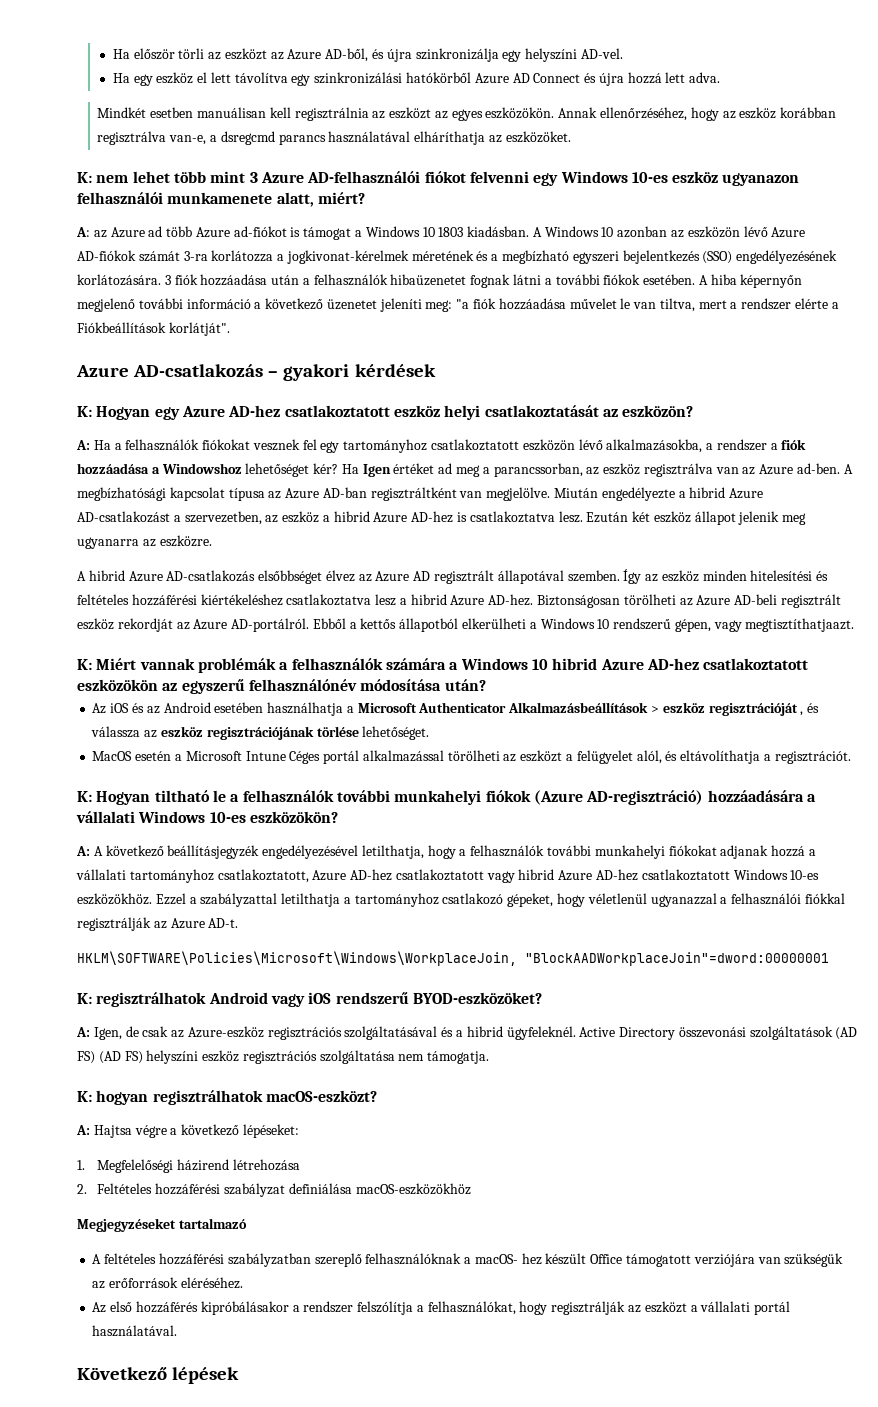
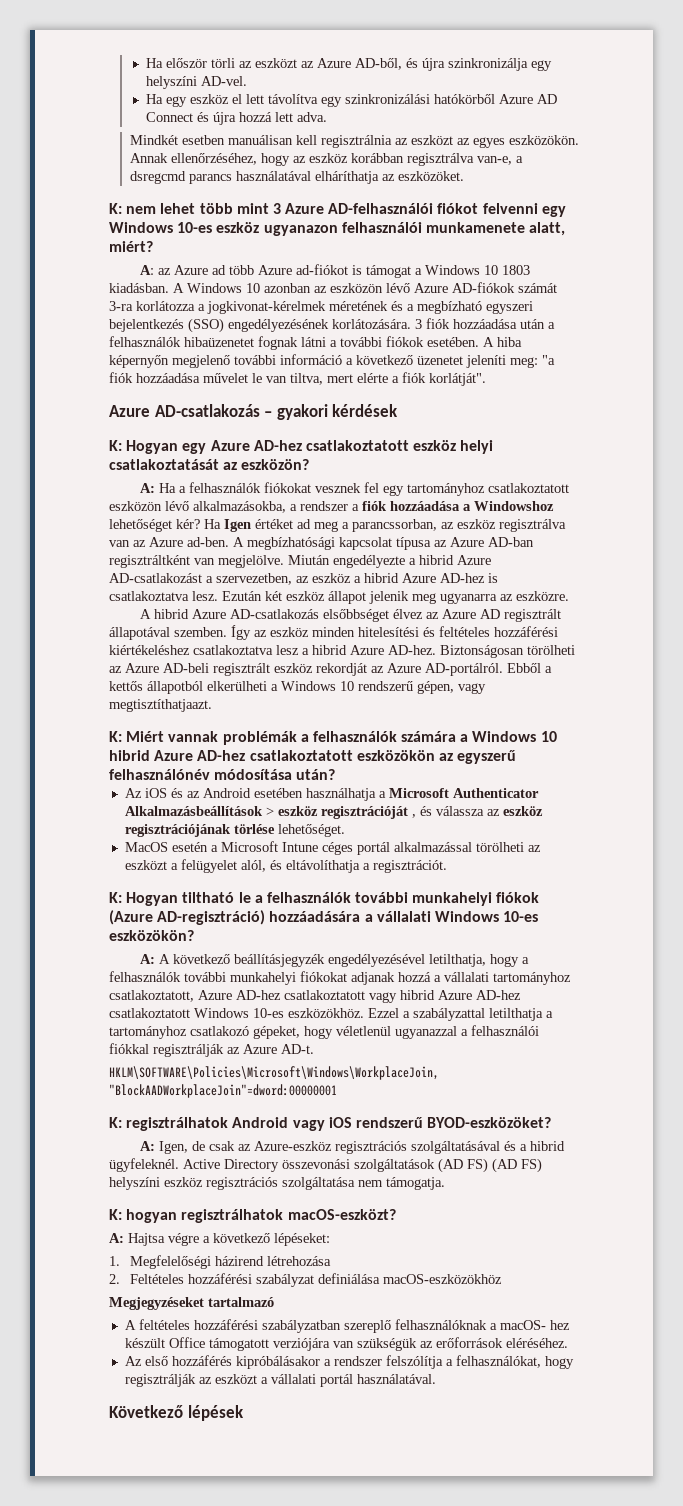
[730,298,792,310] a rendszer -> (353, 378) none
[77,322,166,333] Fiókbeállítások -> [402,372,426,383] fiók
[289,751,321,764] Céges -> [321,842,353,855] céges

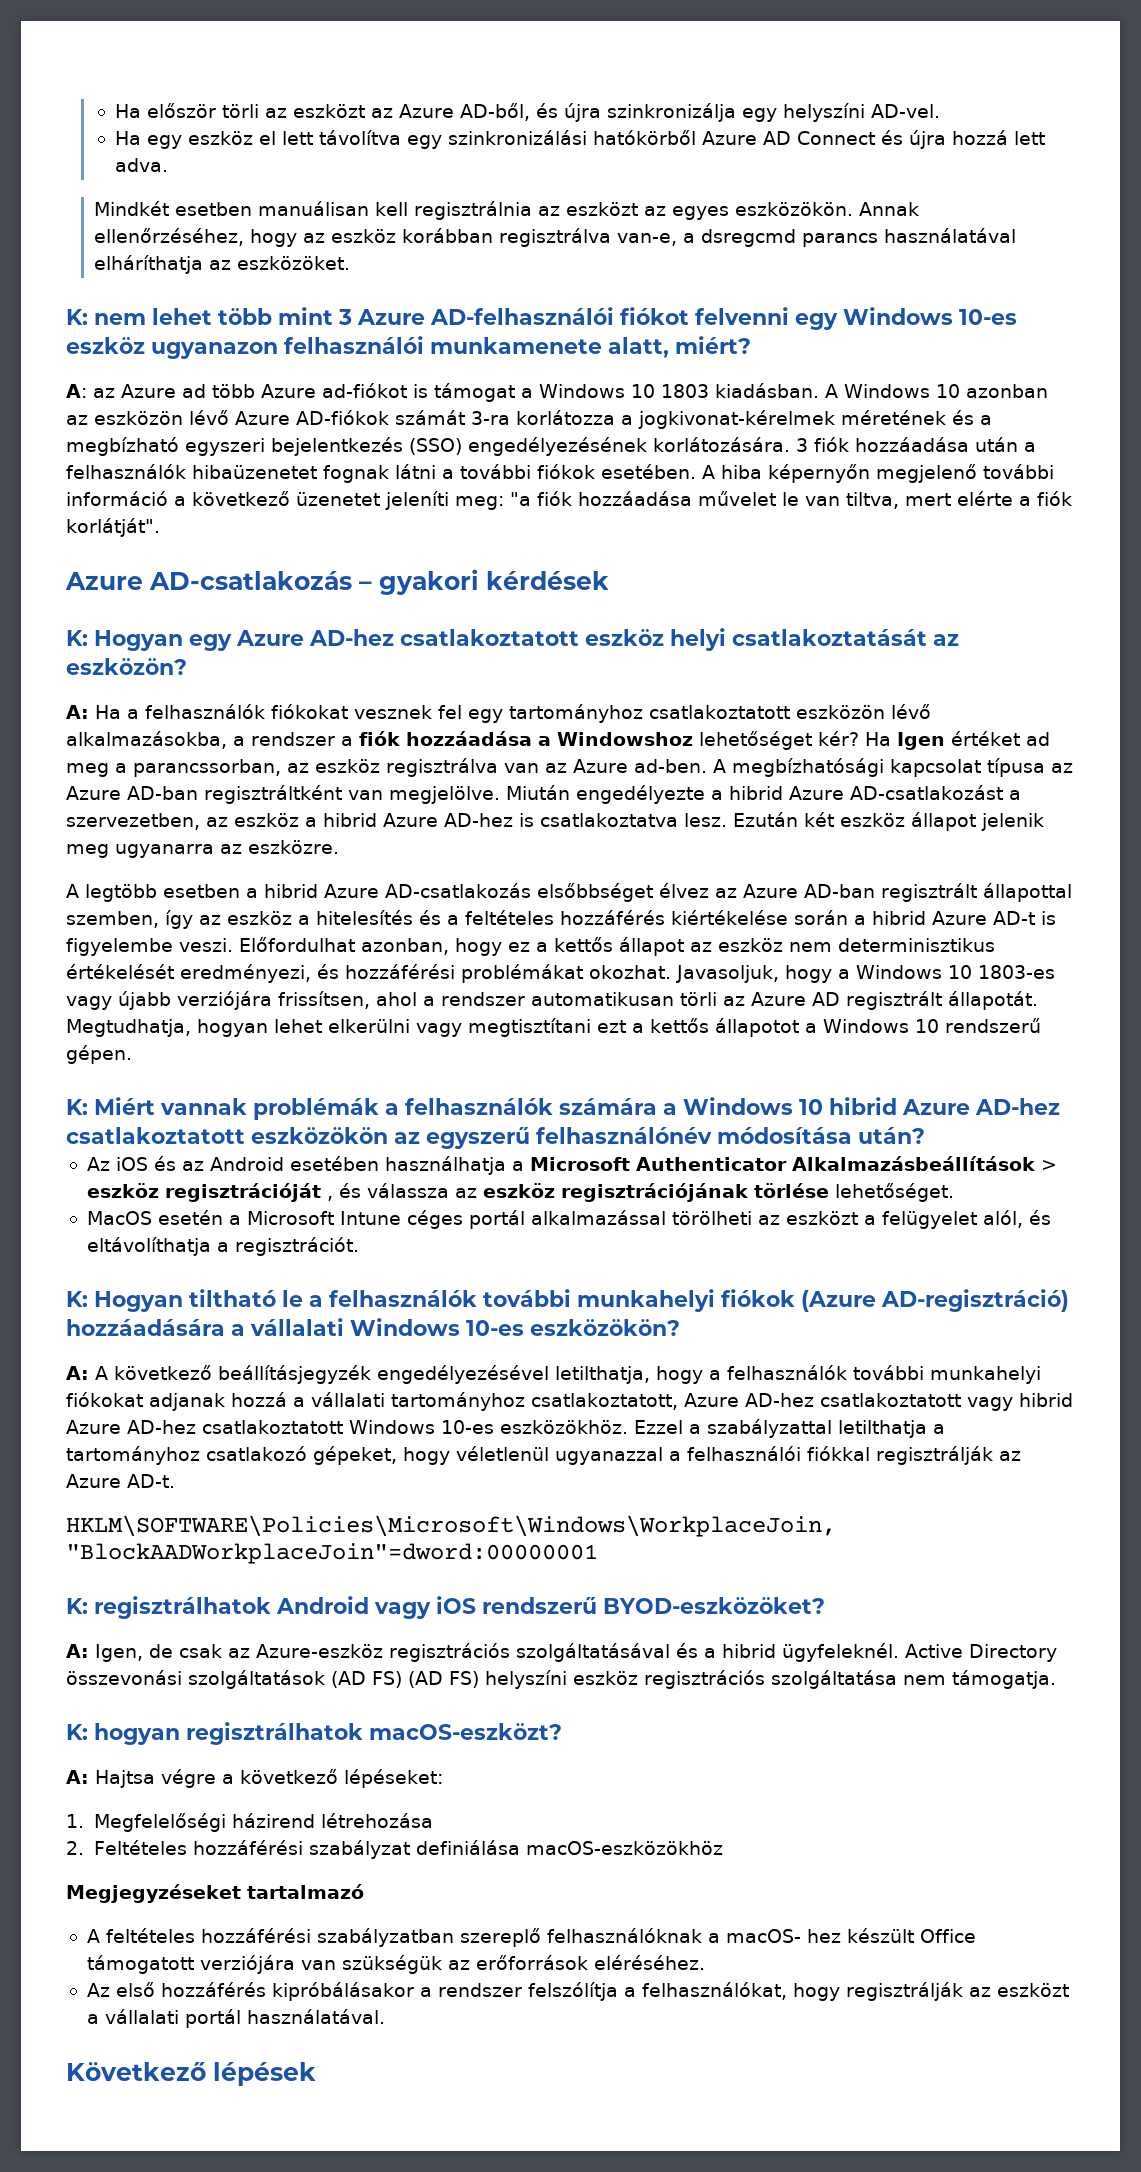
(151, 614) none -> [85,884,258,902] legtöbb esetben a
[479,609,561,622] [109,625,558,640] [109,645,575,658] [109,663,552,676] [109,681,267,694] AD regisztrált állapotával szemben. Így az eszköz minden hitelesítési és feltételes hozzáférési kiértékeléshez csatlakoztatva lesz a hibrid Azure AD-hez. Biztonságosan törölheti az Azure AD-beli regisztrált eszköz rekordját az Azure AD-portálról. Ebből a kettős állapotból elkerülheti -> [803,883,1072,902] [66,910,1056,929] [66,937,995,956] [66,964,1055,983] [66,991,1038,1010] [66,1018,799,1037] AD-ban regisztrált állapottal szemben, így az eszköz a hitelesítés és a feltételes hozzáférés kiértékelése során a hibrid Azure AD-t is figyelembe veszi. Előfordulhat azonban, hogy ez a kettős állapot az eszköz nem determinisztikus értékelését eredményezi, és hozzáférési problémákat okozhat. Javasoljuk, hogy a Windows 10 1803-es vagy újabb verziójára frissítsen, ahol a rendszer automatikusan törli az Azure AD regisztrált állapotát. Megtudhatja, hogyan lehet elkerülni vagy megtisztítani ezt a kettős állapotot
[417,681,486,694] [109,699,212,712] gépen, vagy megtisztíthatjaazt. -> [66,1045,132,1064] gépen.

